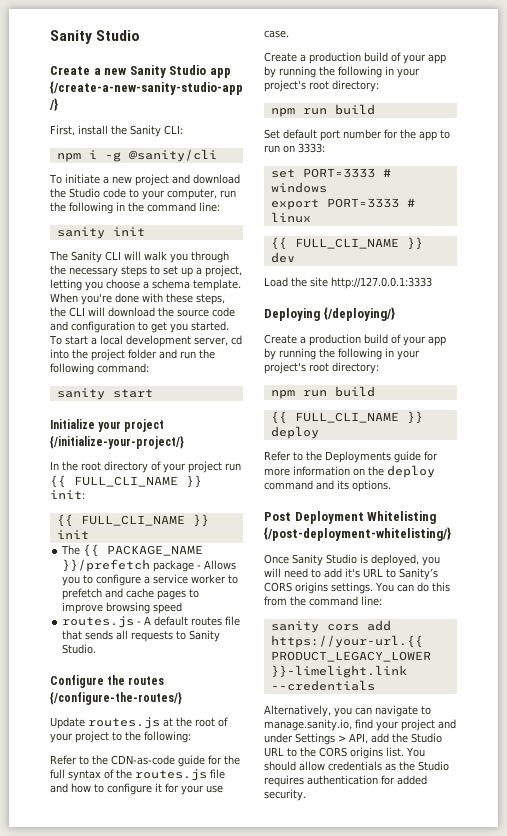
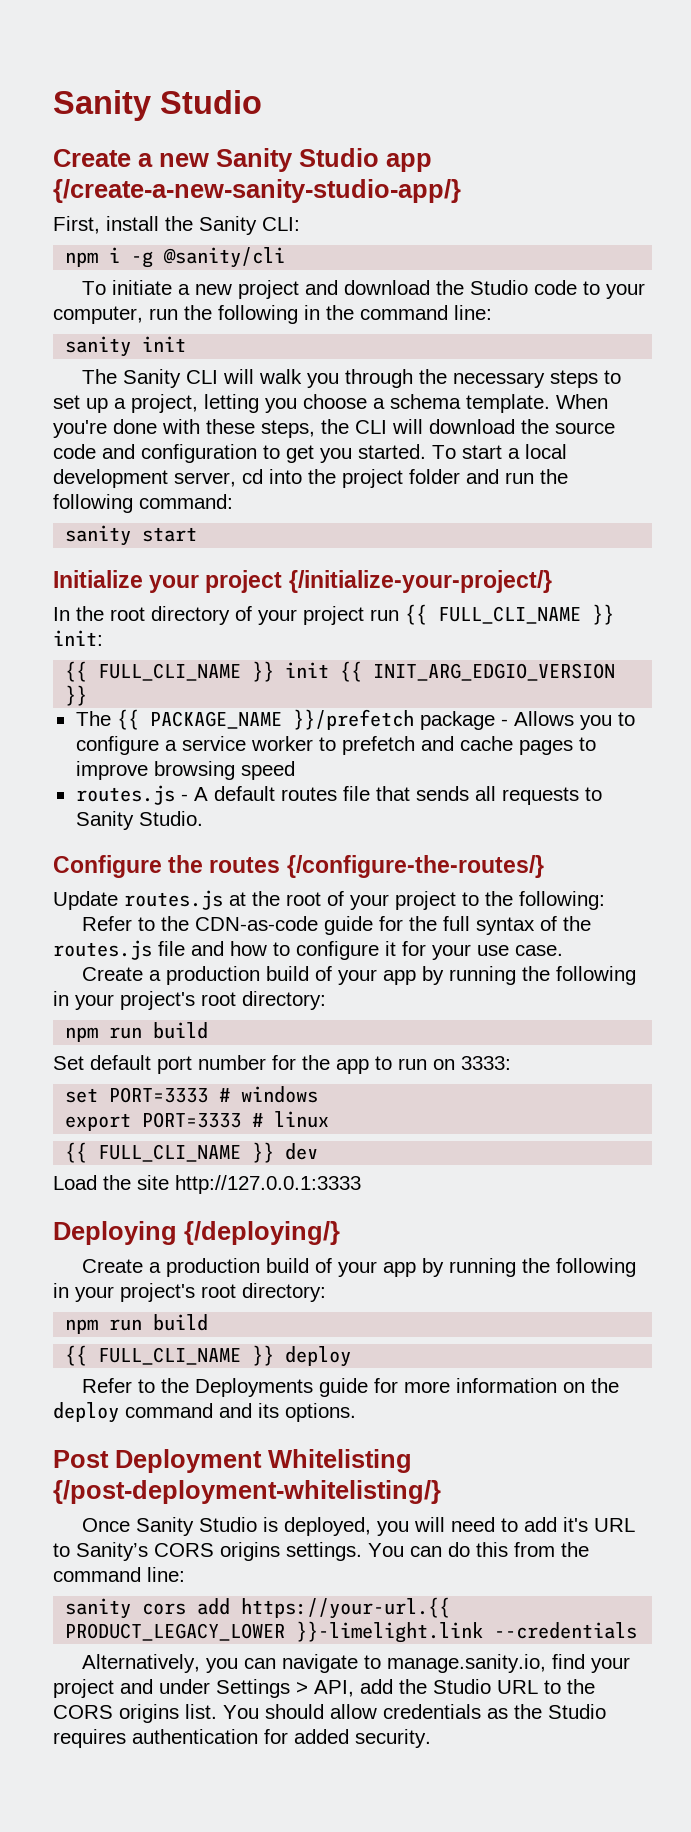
(89, 534) none -> [340,661,616,682] [65,685,88,706] {{ INIT_ARG_EDGIO_VERSION }}

